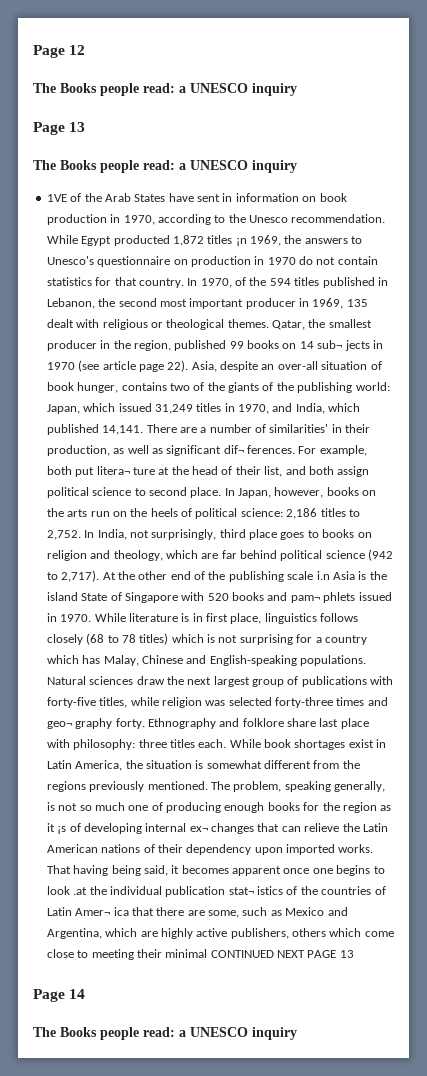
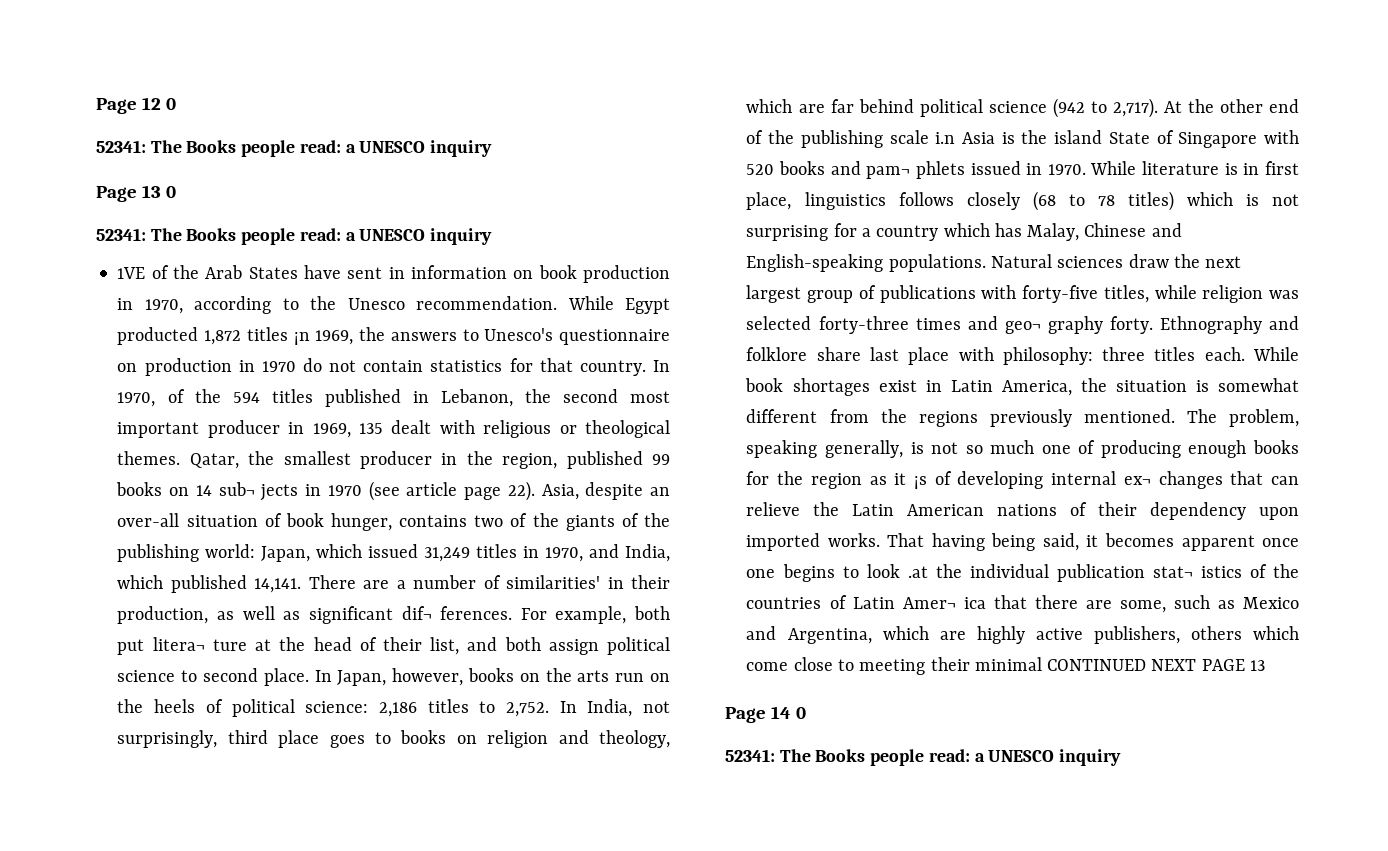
(86, 50) // -> [166,98,177,110] [96,140,146,153] 0 // 52341:
(86, 127) // -> [166,186,177,198] [96,228,146,241] 0 // 52341:
(86, 994) // -> [796,707,807,719] [725,749,775,762] 0 // 52341:

